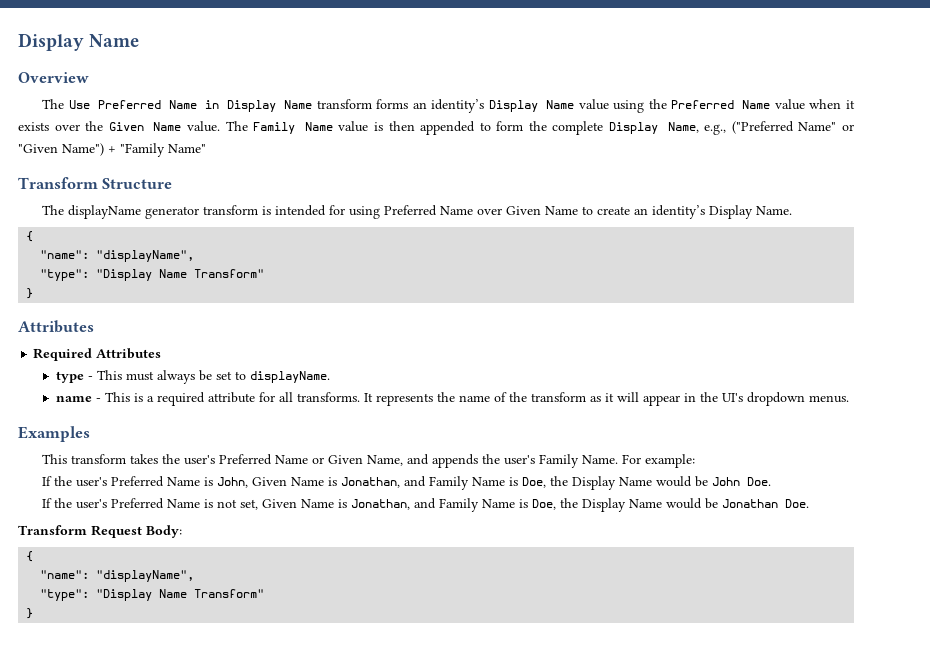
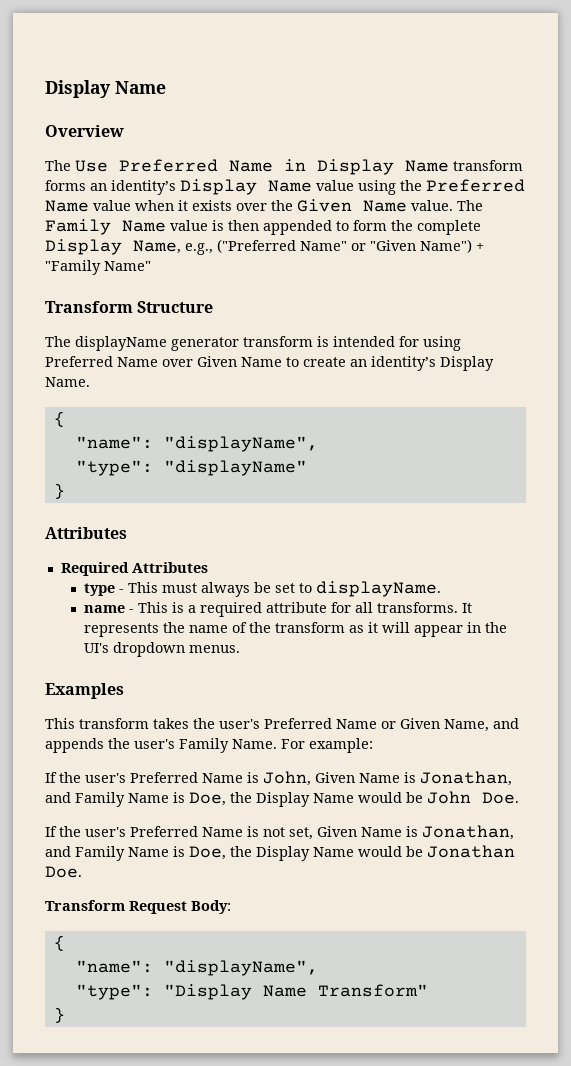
[96,269,265,281] "Display Name Transform" -> [163,460,307,476] "displayName"

